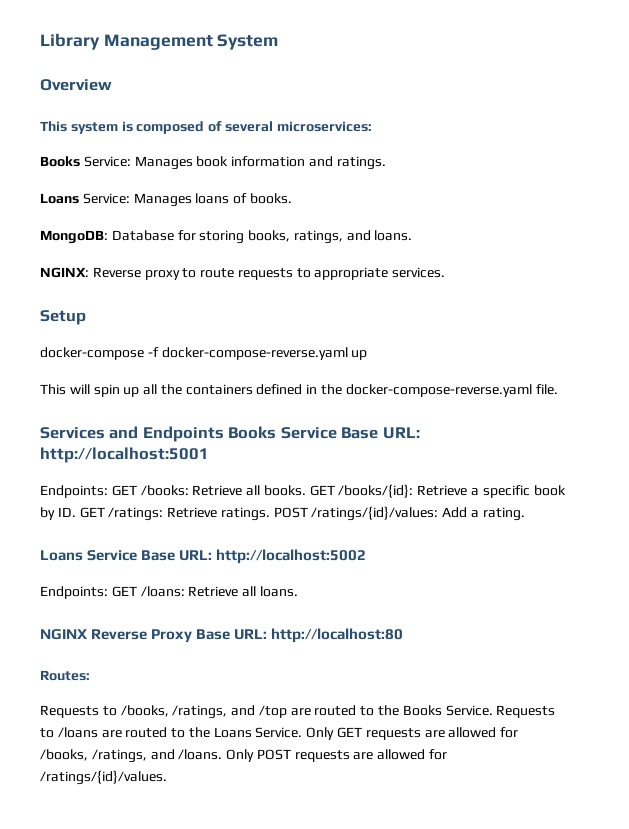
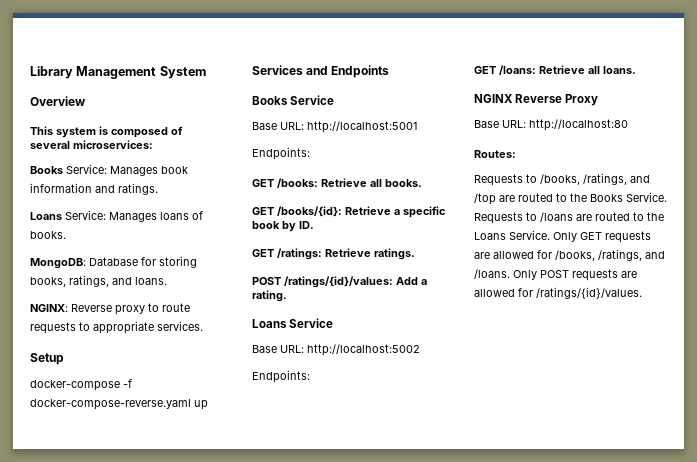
[40,384,558,397] // This will spin up all the containers defined in the docker-compose-reverse.yaml file. -> (208, 405) none
(224, 434) none -> (390, 71) //
(337, 433) none -> (335, 100) //
(108, 491) none -> (310, 153) //
(306, 490) none -> (422, 183) //
(76, 512) none -> (314, 225) //
(270, 514) none -> (415, 254) //
(138, 555) none -> (334, 323) //
(108, 592) none -> (310, 376) //
(193, 636) none -> (599, 100) //

